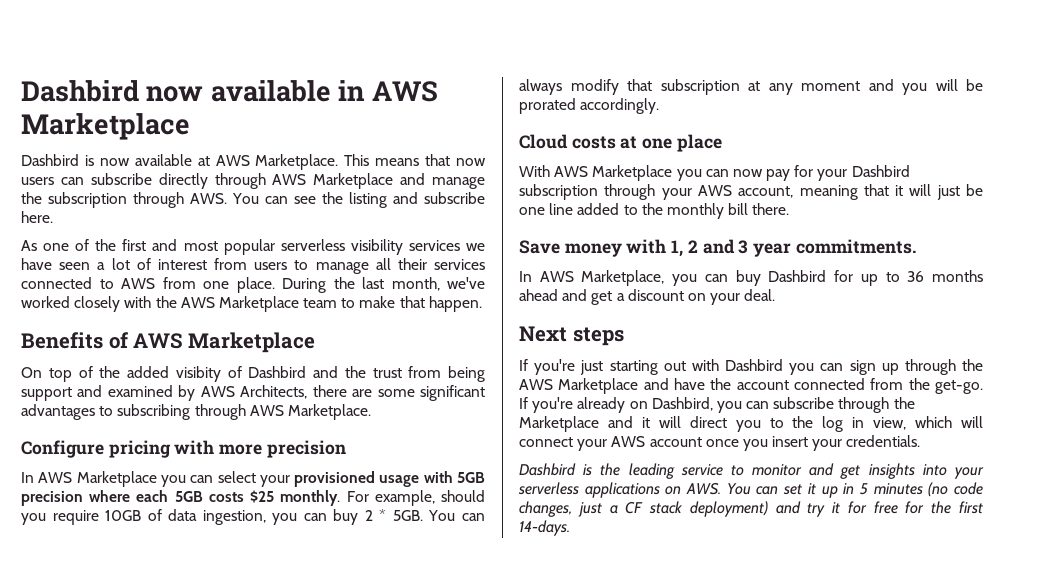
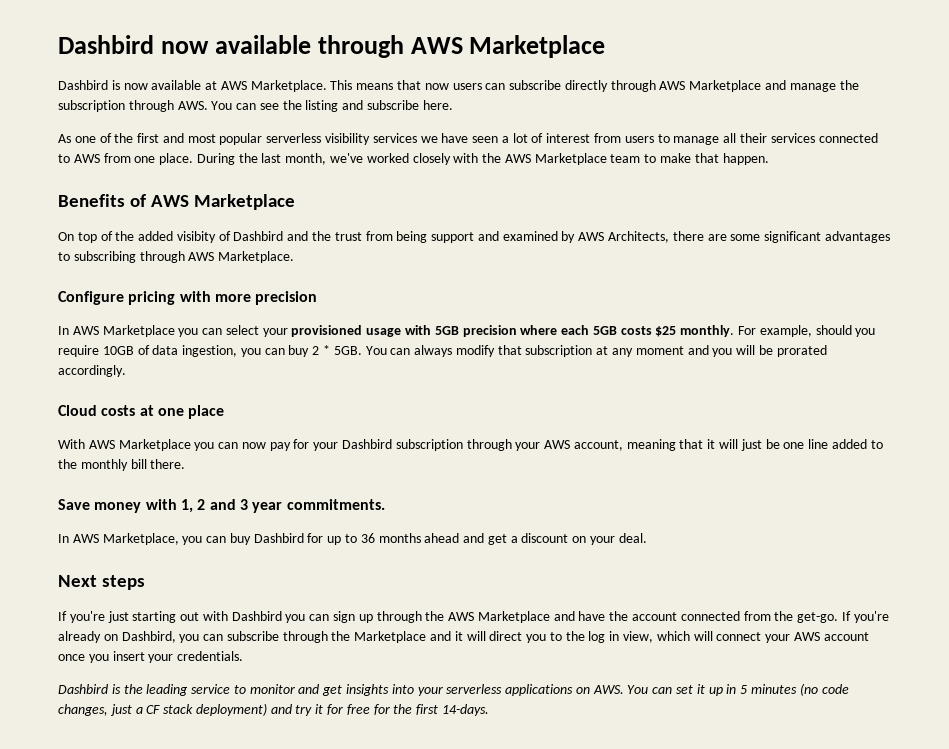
[338,80,366,101] in -> [317,35,404,58] through

